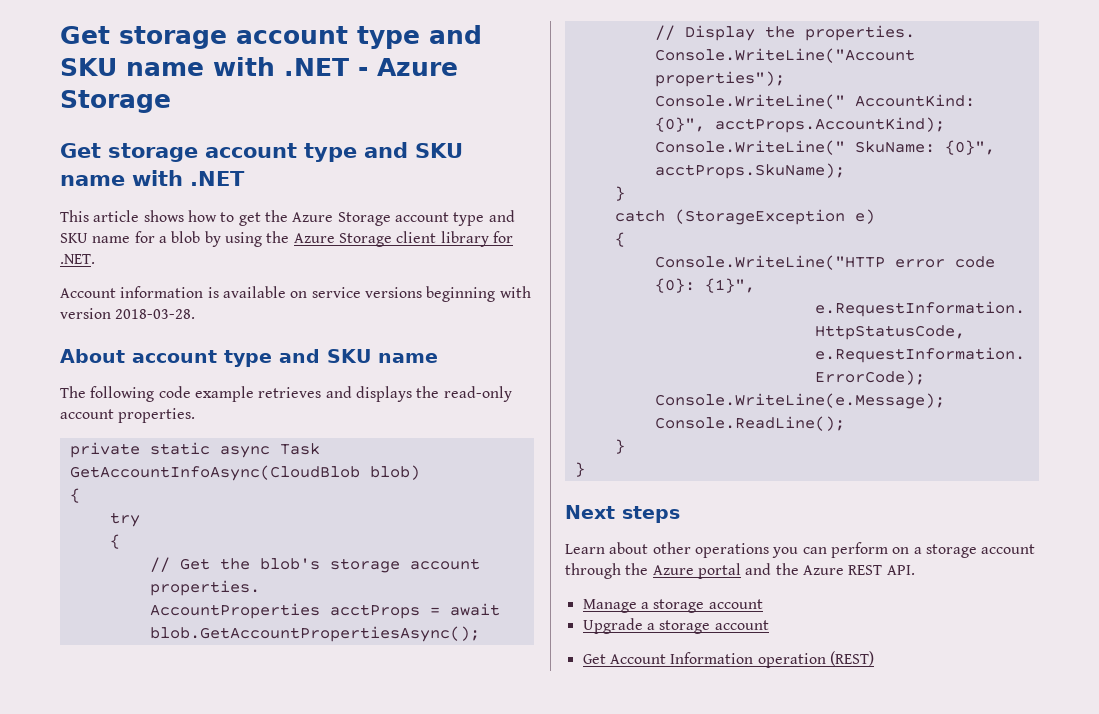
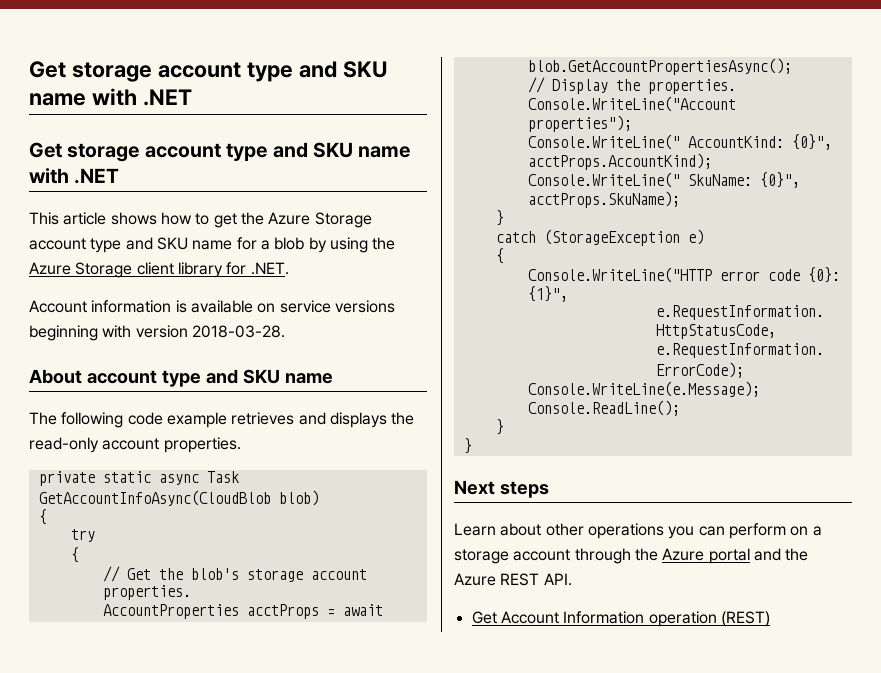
[60,25,482,49] [60,57,458,76] [60,90,171,113] Get storage account type and SKU name with .NET - Azure Storage -> [29,61,387,82] [29,88,192,106] Get storage account type and SKU name with .NET
[582,599,763,613] [582,618,769,634] // Manage a storage account // Upgrade a storage account -> (572, 579) none

